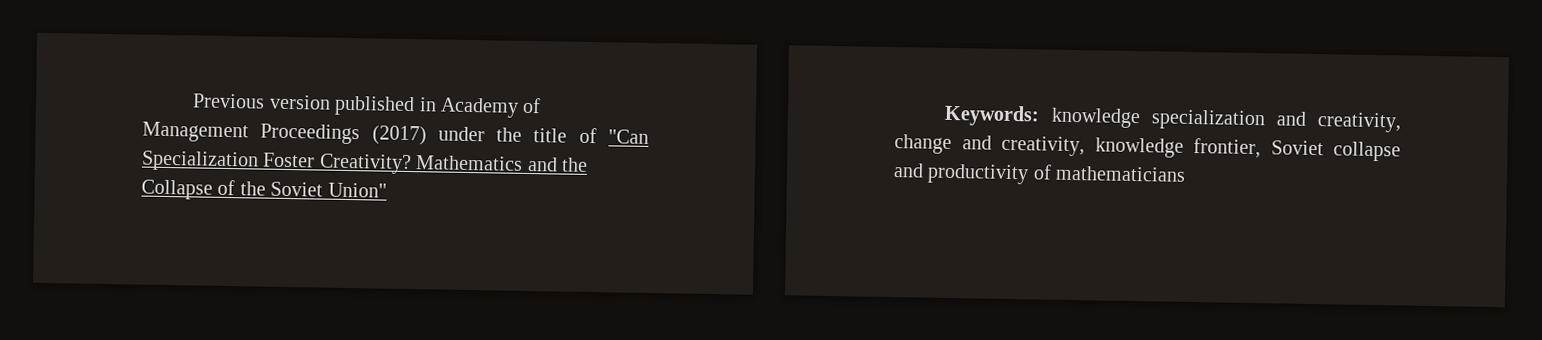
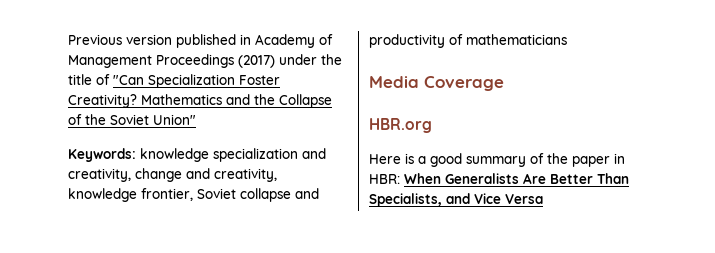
(1187, 173) none -> [369,76,504,91] [369,118,432,133] [369,153,625,167] [369,173,629,184] [369,193,543,207] // Media Coverage // HBR.org // Here is a good summary of the paper in HBR: When Generalists Are Better Than Specialists, and Vice Versa

